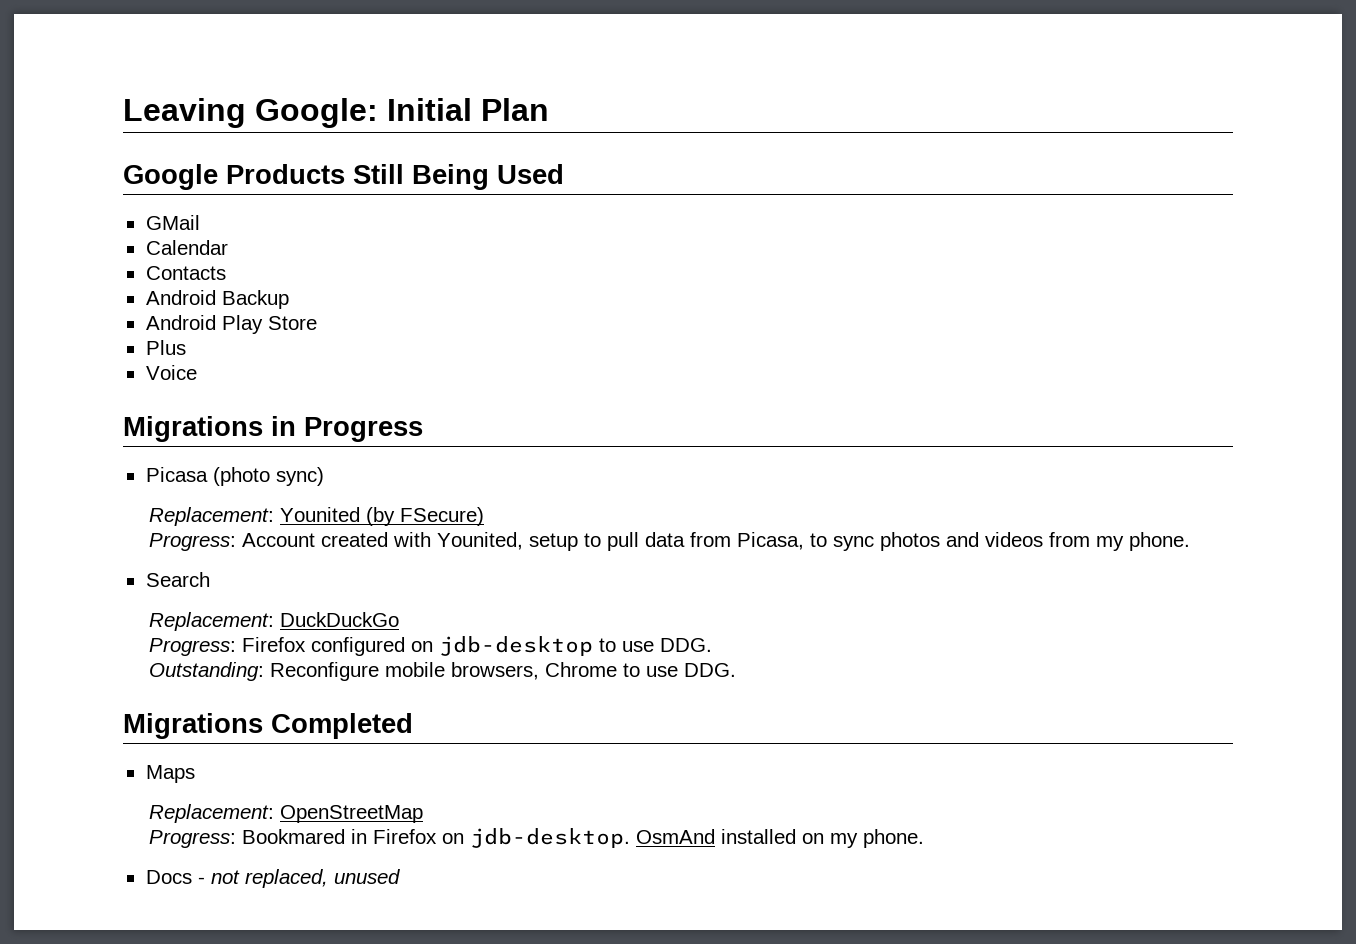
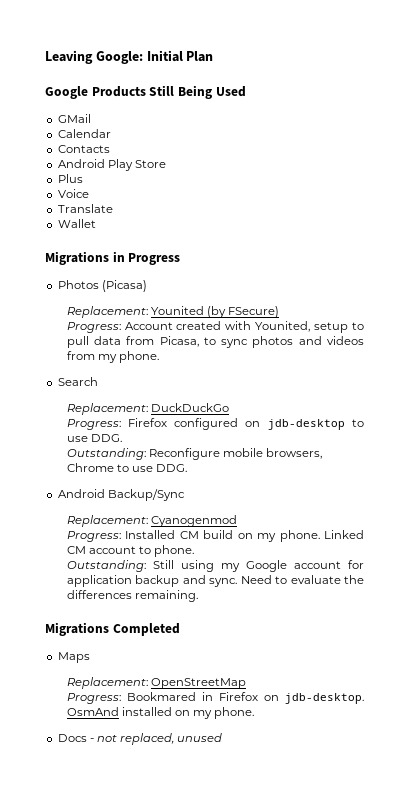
[145,290,289,309] // Android Backup -> (110, 149) none
(197, 372) none -> [57,204,113,213] [57,219,96,228] // Translate // Wallet
[145,467,324,486] Picasa (photo sync) -> [57,280,147,292] Photos (Picasa)
(737, 670) none -> [57,489,185,501] [66,515,237,527] [66,530,365,542] [66,545,194,557] [66,560,364,572] [66,575,365,587] [66,590,198,602] // Android Backup/Sync // Replacement: Cyanogenmod // Progress: Installed CM build on my phone. Linked CM account to phone. // Outstanding: Still using my Google account for application backup and sync. Need to evaluate the differences remaining.

